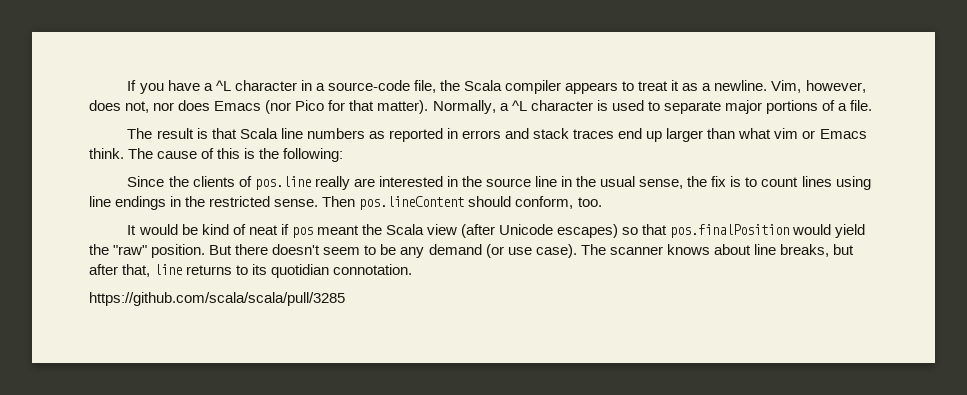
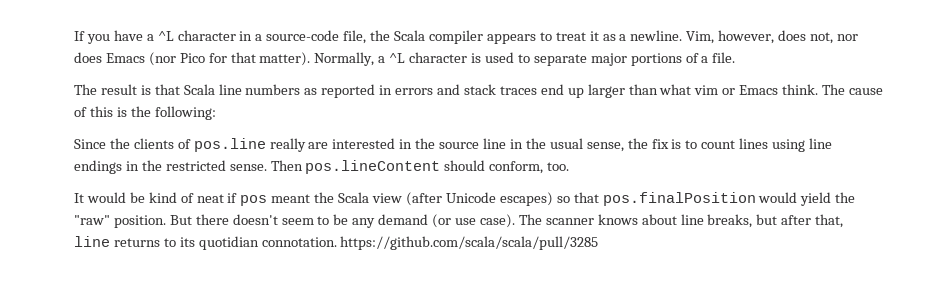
(413, 269) // -> (337, 242) none

